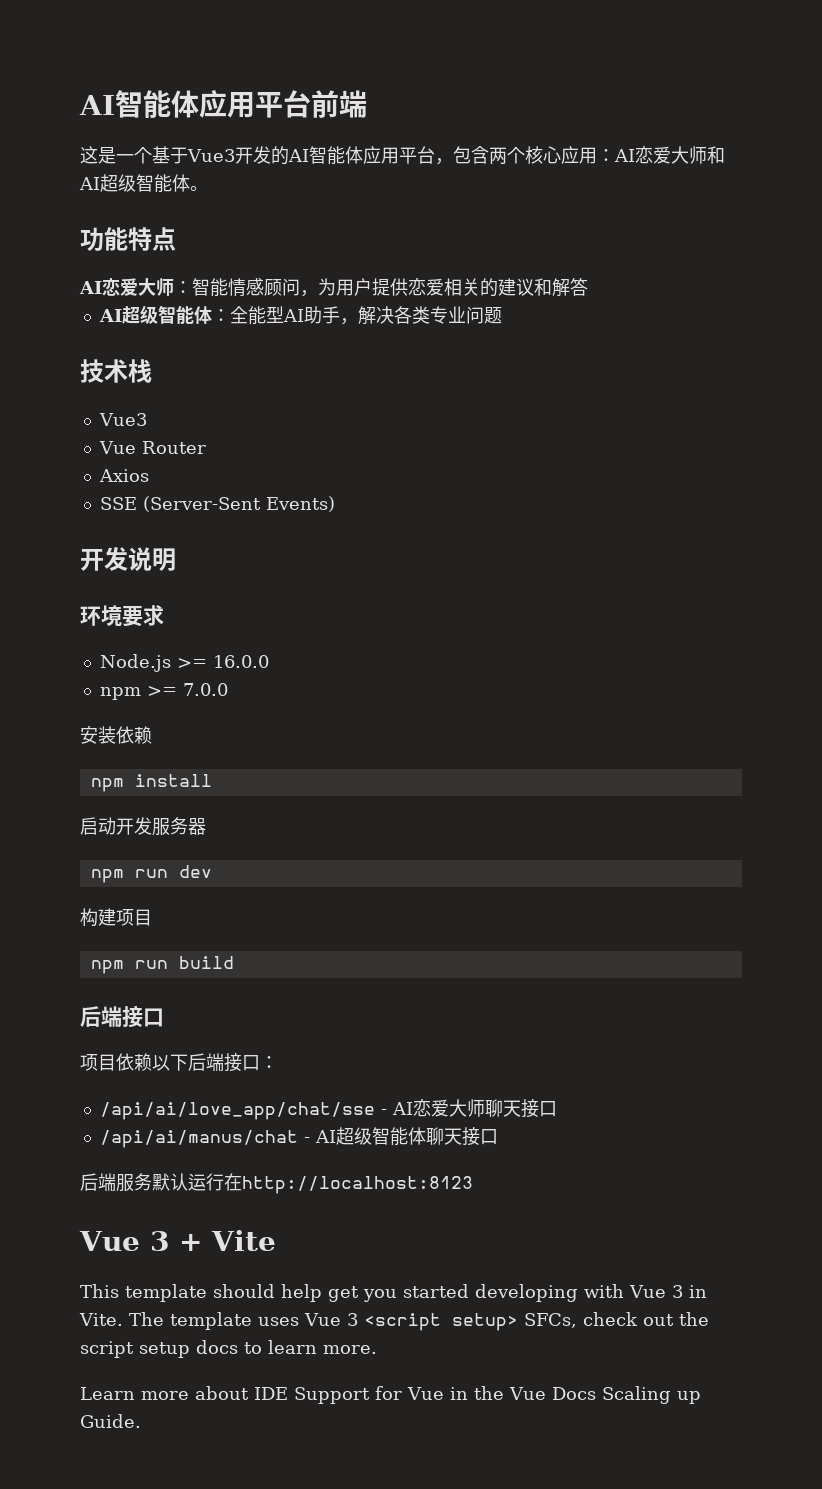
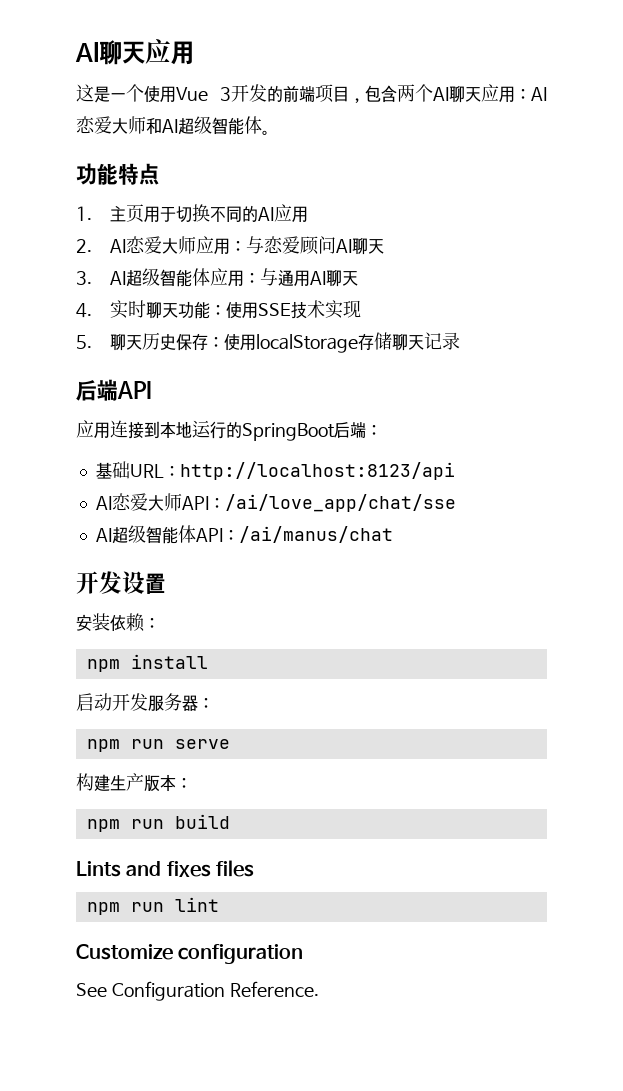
[79,90,367,118] AI智能体应用平台前端 -> [75,39,194,65] AI聊天应用
[152,146,435,165] 基于Vue3开发的AI智能体应用平台 -> [144,84,349,103] 使用Vue 3开发的前端项目
[524,146,561,164] 核心 -> [433,85,481,103] AI聊天
[79,278,588,297] [98,305,502,325] [80,359,152,383] [98,413,147,426] [98,441,206,454] [98,469,149,482] [99,496,335,512] [80,547,176,571] [80,605,164,627] [99,654,269,672] [99,683,228,700] AI恋爱大师：智能情感顾问，为用户提供恋爱相关的建议和解答 // AI超级智能体：全能型AI助手，解决各类专业问题 // 技术栈 // Vue3 // Vue Router // Axios // SSE (Server-Sent Events) // 开发说明 // 环境要求 // Node.js >= 16.0.0 // npm >= 7.0.0 -> [76,204,309,223] [76,236,385,255] [76,268,359,287] [76,300,362,319] [76,332,461,353] [76,379,152,401] [76,420,382,441] [95,461,455,480] [95,493,456,512] [95,525,393,544] [76,571,166,594] 1.主页用于切换不同的AI应用 // 2. AI恋爱大师应用：与恋爱顾问AI聊天 // 3. AI超级智能体应用：与通用AI聊天 // 4.实时聊天功能：使用SSE技术实现 // 5.聊天历史保存：使用localStorage存储聊天记录 // 后端API // 应用连接到本地运行的SpringBoot后端： // 基础URL：http://localhost:8123/api // AI恋爱大师API：/ai/love_app/chat/sse // AI超级智能体API：/ai/manus/chat // 开发设置
(152, 735) none -> [144,617,160,629] ：
[90,865,212,883] // npm run dev -> [198,697,214,709] [86,739,230,752] ： // npm run serve
[116,909,152,926] 项目 -> [110,773,192,792] 生产版本：
[80,1006,164,1028] [80,1053,278,1072] [99,1099,557,1120] [99,1127,498,1148] [80,1173,473,1194] [79,1230,276,1251] [80,1284,707,1302] [79,1312,709,1331] [80,1340,377,1358] [80,1386,701,1404] [80,1414,141,1428] 后端接口 // 项目依赖以下后端接口： // /api/ai/love_app/chat/sse - AI恋爱大师聊天接口 // /api/ai/manus/chat - AI超级智能体聊天接口 // 后端服务默认运行在http://localhost:8123 // Vue 3 + Vite // This template should help get you started developing with Vue 3 in Vite. The template uses Vue 3 <script setup> SFCs, check out the script setup docs to learn more. // Learn more about IDE Support for Vue in the Vue Docs Scaling up Guide. -> [76,860,255,877] [86,897,219,915] [76,944,304,964] [76,981,319,1001] Lints and fixes files // npm run lint // Customize configuration // See Configuration Reference.

